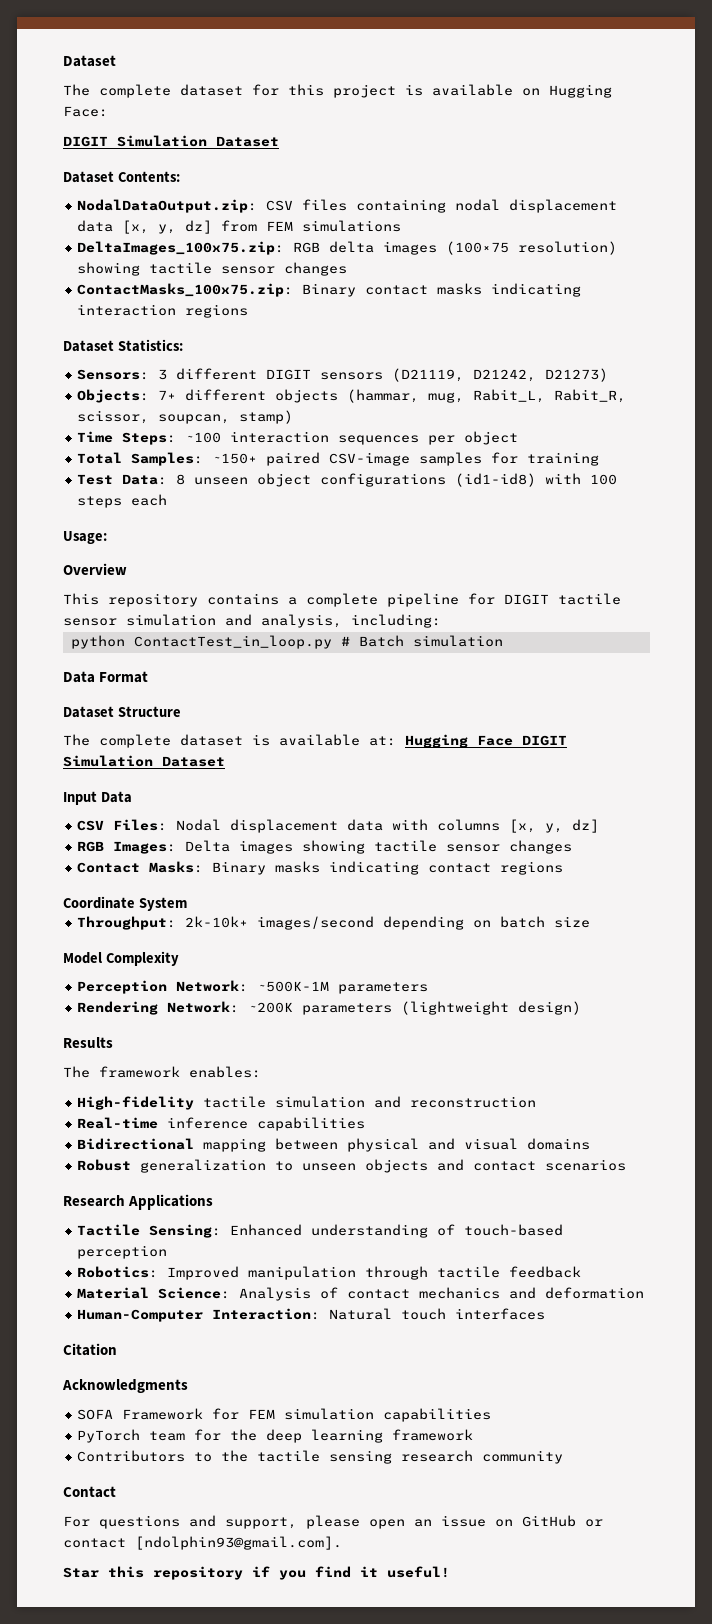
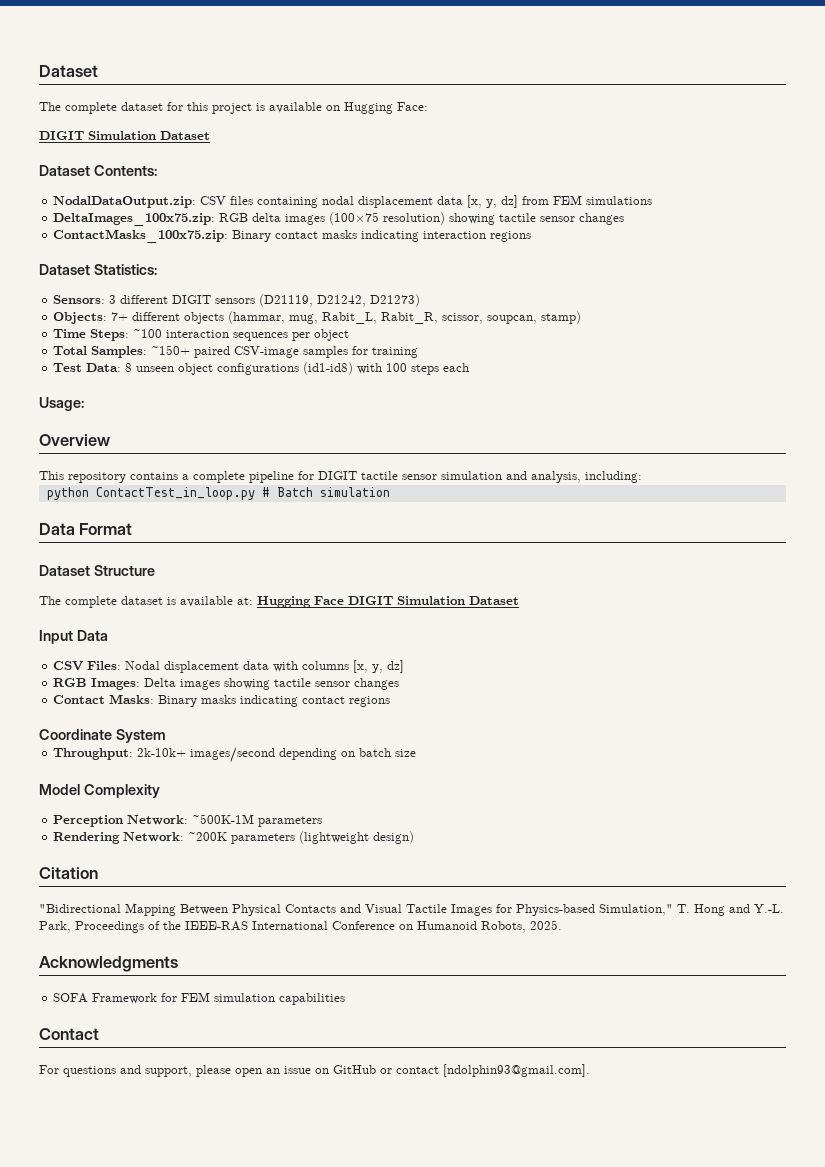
[63,1037,113,1048] [63,1066,261,1078] [77,1096,537,1110] [77,1117,366,1131] [77,1138,591,1152] [77,1159,627,1173] [63,1194,214,1210] [77,1224,564,1238] [77,1245,168,1259] [77,1266,582,1280] [77,1287,645,1301] [77,1308,546,1322] [63,1343,117,1356] Results // The framework enables: // High-fidelity tactile simulation and reconstruction // Real-time inference capabilities // Bidirectional mapping between physical and visual domains // Robust generalization to unseen objects and contact scenarios // Research Applications // Tactile Sensing: Enhanced understanding of touch-based perception // Robotics: Improved manipulation through tactile feedback // Material Science: Analysis of contact mechanics and deformation // Human-Computer Interaction: Natural touch interfaces // Citation -> [39,867,98,879] [39,903,784,916] [39,920,562,933] Citation // "Bidirectional Mapping Between Physical Contacts and Visual Tactile Images for Physics-based Simulation," T. Hong and Y.-L. Park, Proceedings of the IEEE-RAS International Conference on Humanoid Robots, 2025.
[77,1429,474,1443] [77,1450,564,1464] // PyTorch team for the deep learning framework // Contributors to the tactile sensing research community -> (346, 999) none
[63,1566,450,1580] // Star this repository if you find it useful! -> (590, 1070) none

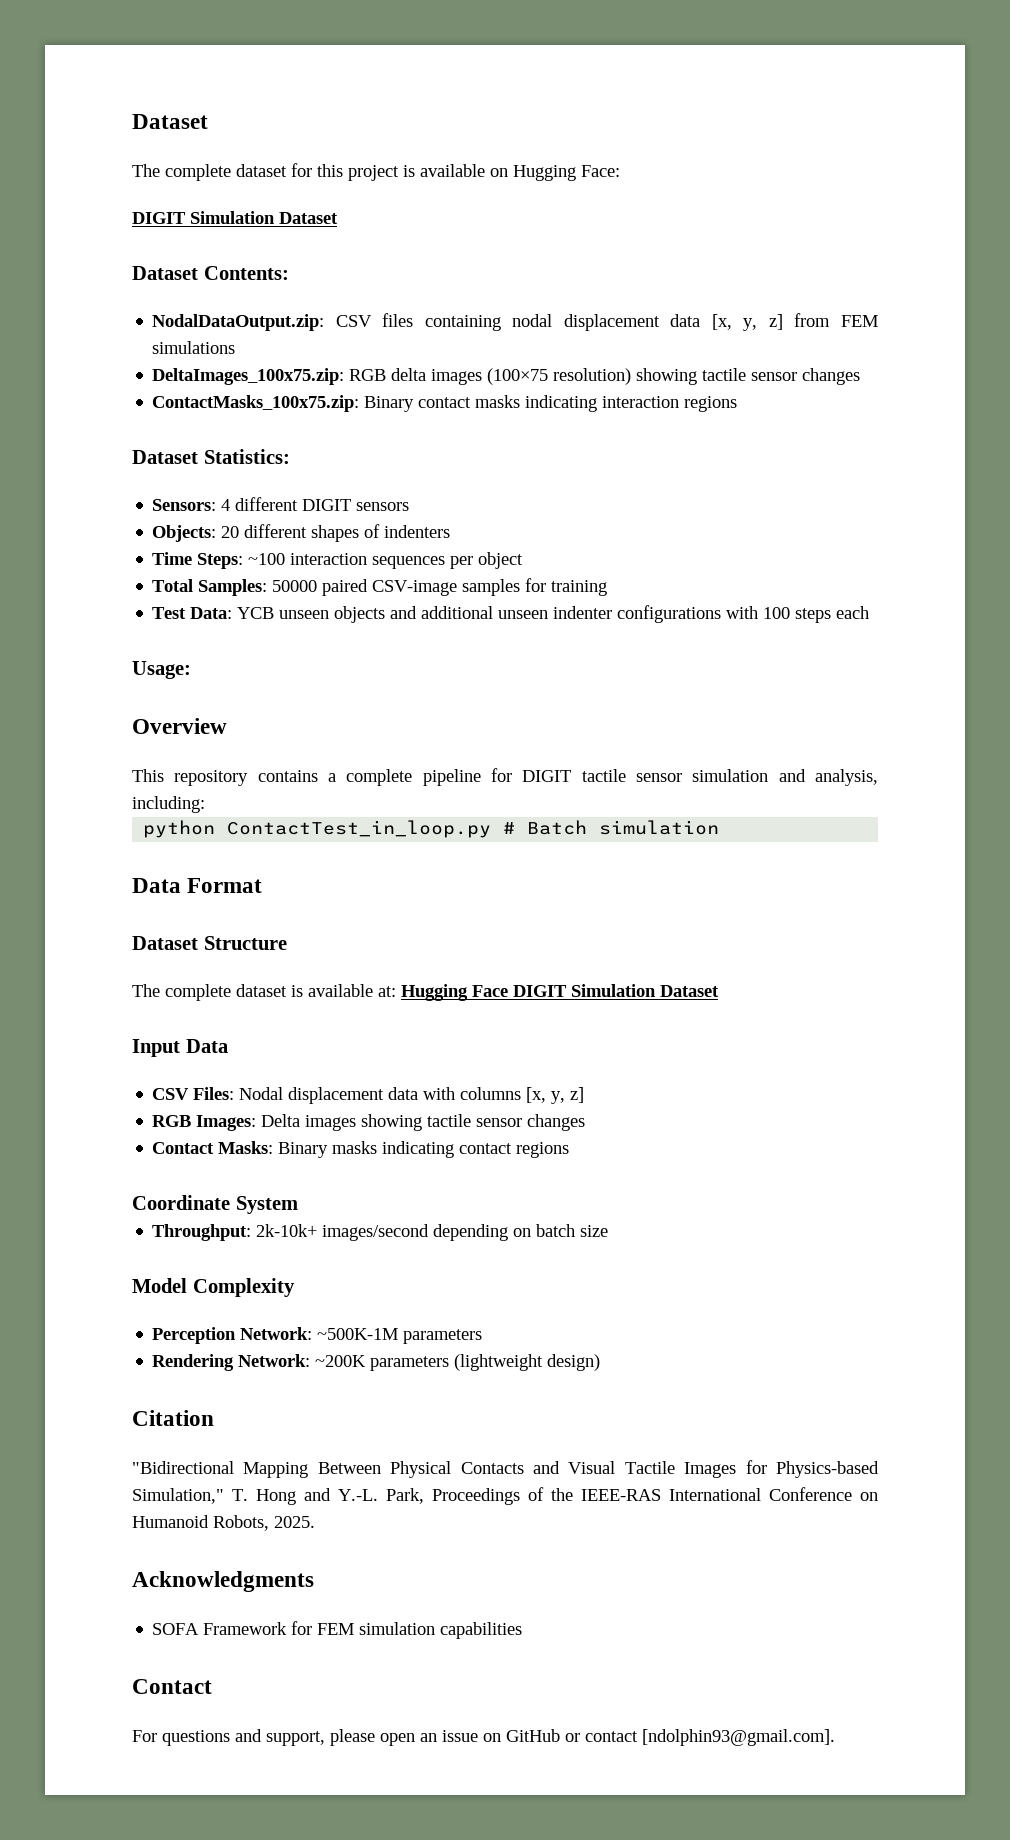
[501,195,519,208] dz] -> [768,314,783,330] z]
[109,295,117,304] 3 -> [221,499,231,511] 4
[259,294,421,307] [53,311,582,324] (D21119, D21242, D21273) // Objects: 7+ different objects (hammar, mug, Rabit_L, Rabit_R, scissor, soupcan, stamp) -> [152,524,451,542] // Objects: 20 different shapes of indenters
[151,345,191,355] ~150+ -> [272,580,318,592] 50000
[125,362,354,375] 8 unseen object configurations (id1-id8) -> [237,605,722,623] YCB unseen objects and additional unseen indenter configurations
[387,660,405,673] dz] -> [570,1087,585,1103] z]

